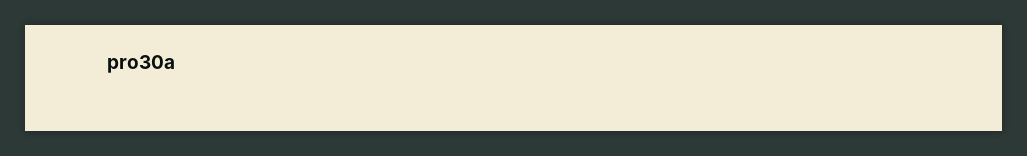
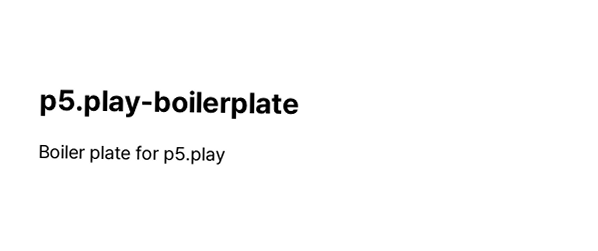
[107,55,175,73] pro30a -> [39,88,300,121] [38,144,226,165] p5.play-boilerplate // Boiler plate for p5.play

